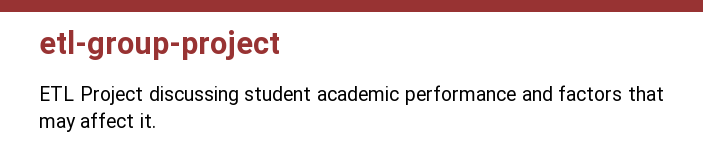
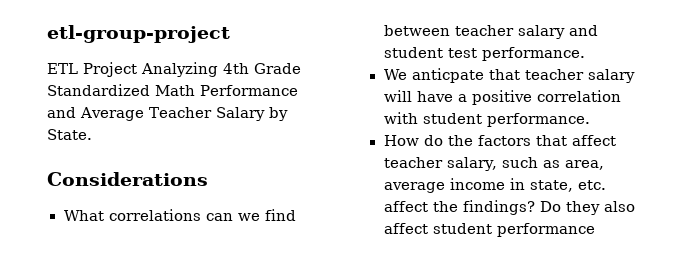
[148,85,664,105] [39,112,156,132] discussing student academic performance and factors that may affect it. -> [141,62,301,77] [47,84,298,96] [47,107,288,121] [47,129,92,140] [47,172,208,186] [63,209,296,221] [383,25,598,39] [383,47,585,61] [383,68,636,83] [383,90,621,105] [383,112,590,127] [383,135,616,146] [383,157,605,171] [383,178,606,193] [383,200,635,215] [383,223,595,237] Analyzing 4th Grade Standardized Math Performance and Average Teacher Salary by State. // Considerations // What correlations can we find between teacher salary and student test performance. // We anticpate that teacher salary will have a positive correlation with student performance. // How do the factors that affect teacher salary, such as area, average income in state, etc. affect the findings? Do they also affect student performance

